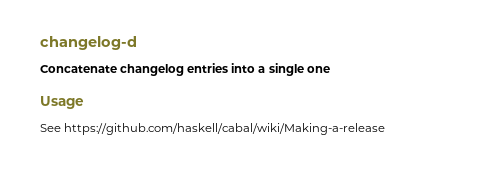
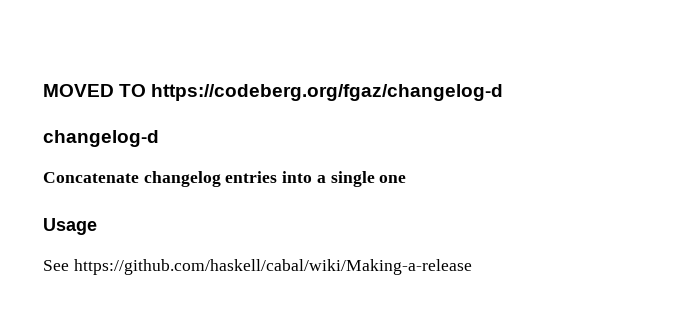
(40, 43) none -> [43,84,504,101] MOVED TO https://codeberg.org/fgaz/changelog-d //

